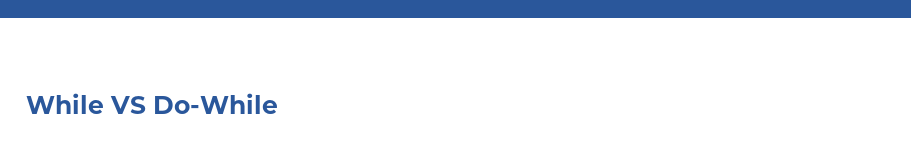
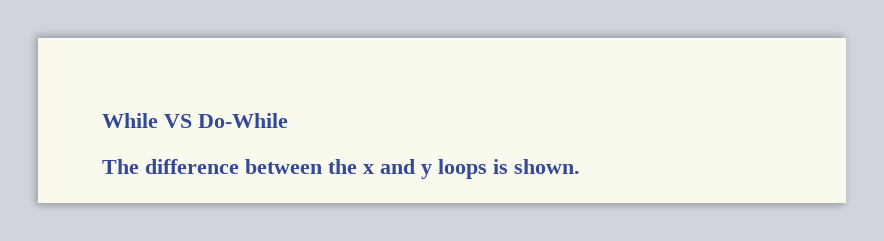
(278, 103) none -> [102,159,580,179] // The difference between the x and y loops is shown.

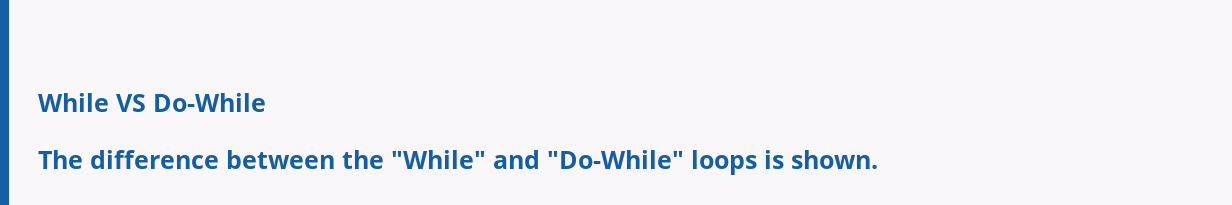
[363,159,432,179] x and y -> [391,150,684,169] "While" and "Do-While"

